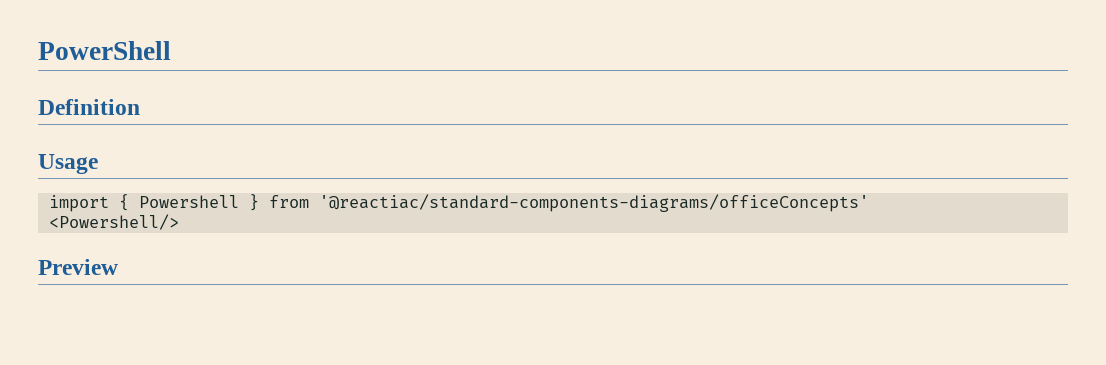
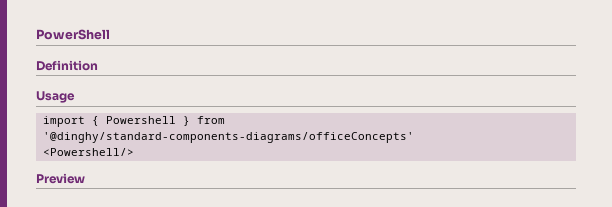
[318,194,869,212] '@reactiac/standard-components-diagrams/officeConcepts' -> [42,132,414,143] '@dinghy/standard-components-diagrams/officeConcepts'

